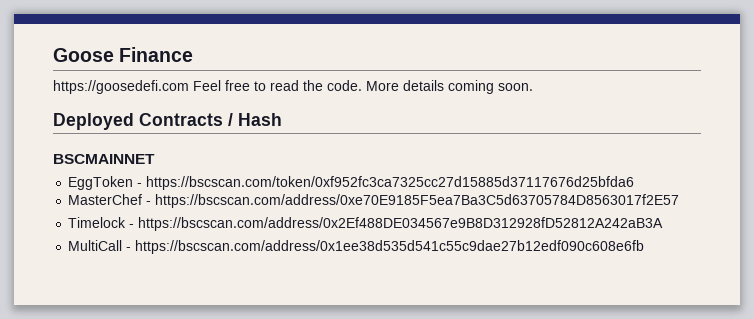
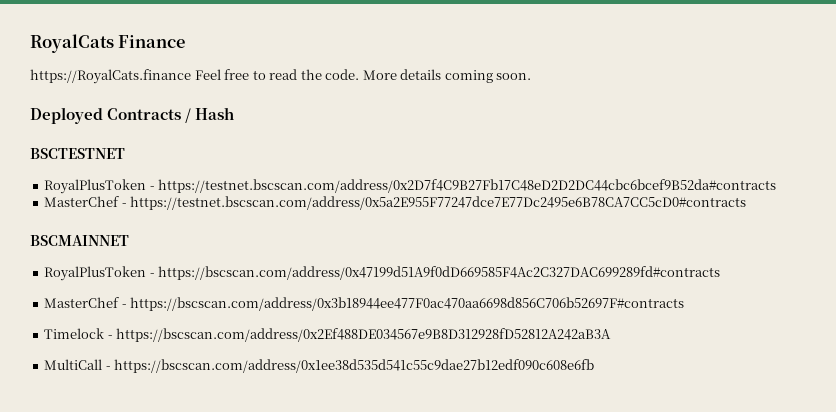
[53,48,114,62] Goose -> [30,34,114,53] RoyalCats
[53,80,189,94] https://goosedefi.com -> [30,69,191,84] https://RoyalCats.finance
[53,154,155,164] [68,176,635,190] [68,194,680,208] BSCMAINNET // EggToken - https://bscscan.com/token/0xf952fc3ca7325cc27d15885d37117676d25bfda6 // MasterChef - https://bscscan.com/address/0xe70E9185F5ea7Ba3C5d63705784D8563017f2E57 -> [30,148,125,159] [44,179,777,194] [44,196,747,210] [30,235,129,246] [44,266,721,281] [44,297,685,311] BSCTESTNET // RoyalPlusToken - https://testnet.bscscan.com/address/0x2D7f4C9B27Fb17C48eD2D2DC44cbc6bcef9B52da#contracts // MasterChef - https://testnet.bscscan.com/address/0x5a2E955F77247dce7E77Dc2495e6B78CA7CC5cD0#contracts // BSCMAINNET // RoyalPlusToken - https://bscscan.com/address/0x47199d51A9f0dD669585F4Ac2C327DAC699289fd#contracts // MasterChef - https://bscscan.com/address/0x3b18944ee477F0ac470aa6698d856C706b52697F#contracts

